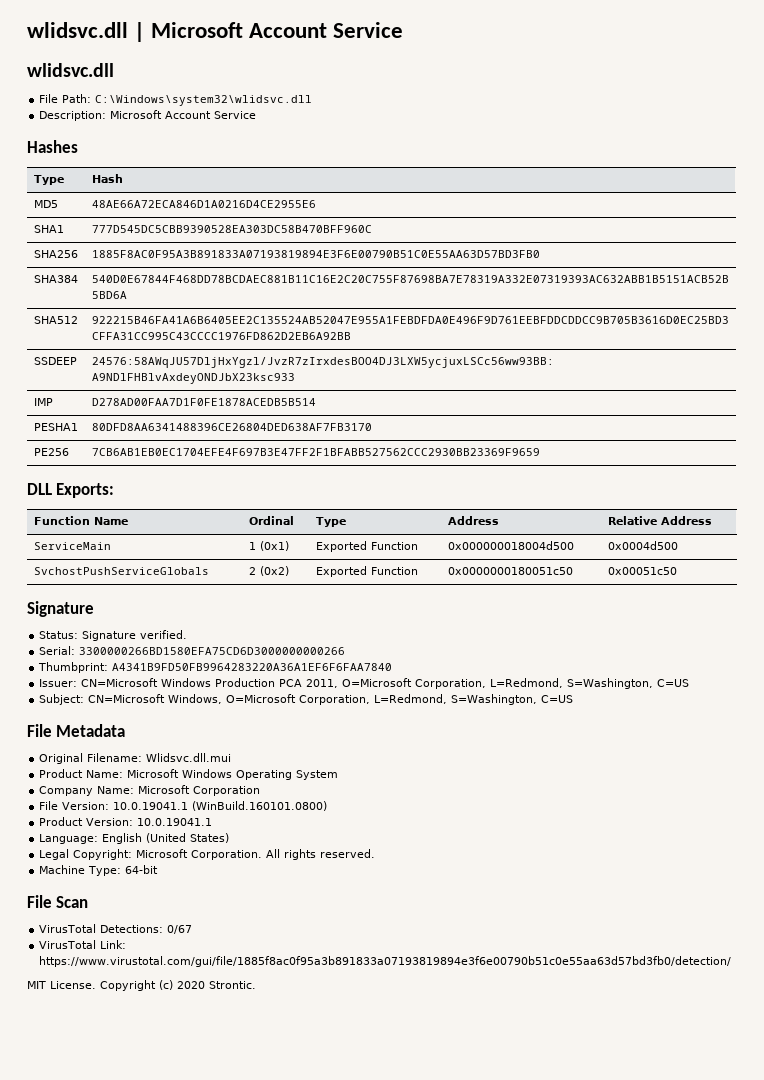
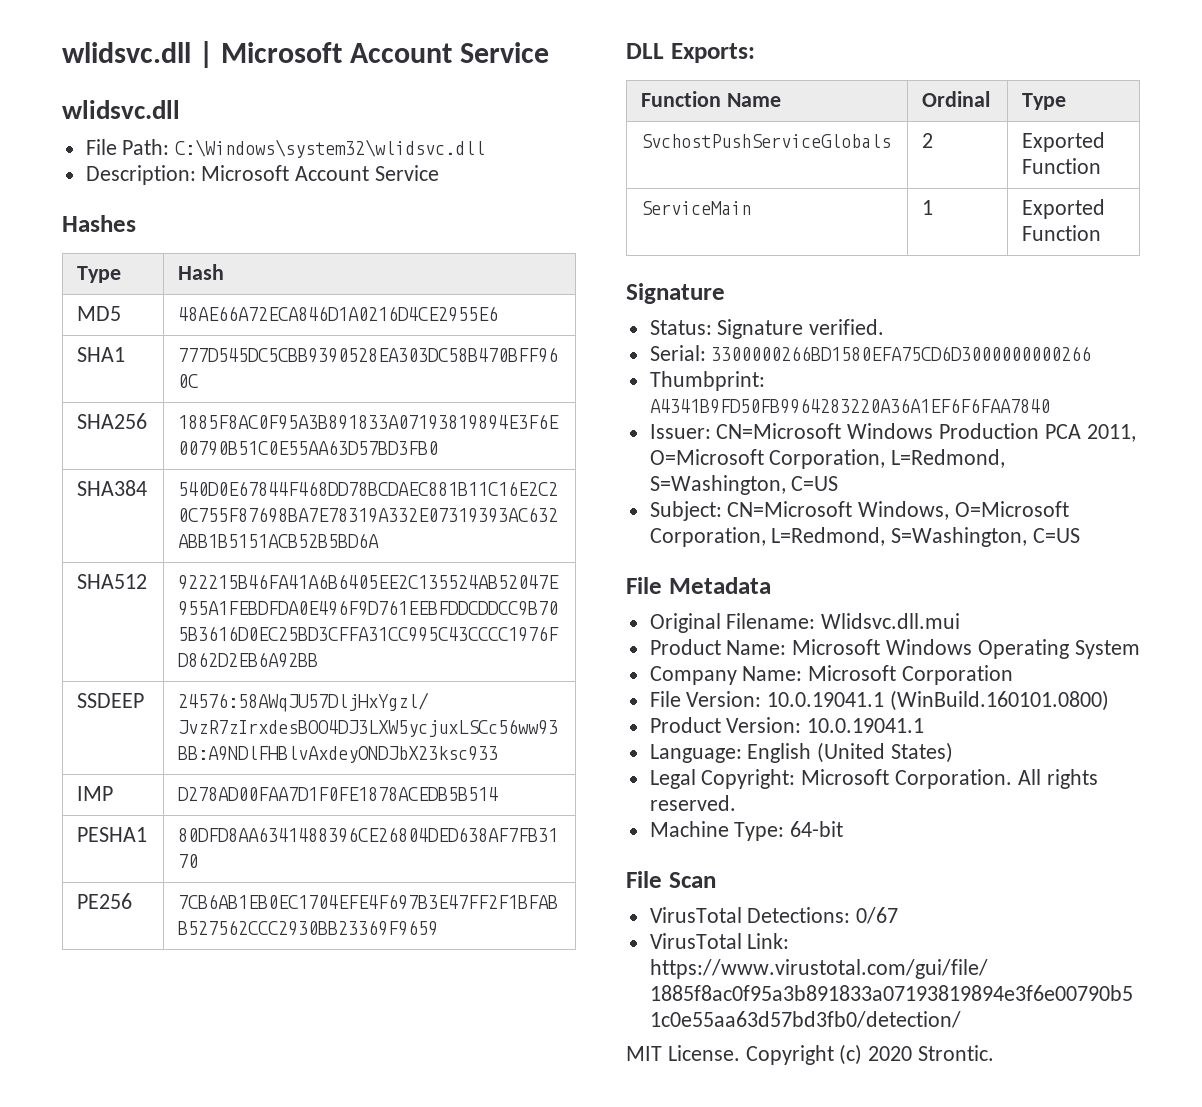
[447,516,499,525] [607,516,712,525] | Address | Relative Address -> [641,134,892,148] [922,133,934,148] [1022,132,1106,152] [1022,158,1102,174] // SvchostPushServiceGlobals | 2 | Exported Function
[259,541,289,551] [315,541,418,552] [447,541,574,550] [607,541,678,550] [33,567,209,575] [248,566,289,576] [315,566,418,577] [447,567,573,575] [607,567,677,575] (0x1) | Exported Function | 0x000000018004d500 | 0x0004d500 // SvchostPushServiceGlobals | 2 (0x2) | Exported Function | 0x0000000180051c50 | 0x00051c50 -> [1022,199,1106,219] [1022,225,1102,241] | Exported Function

